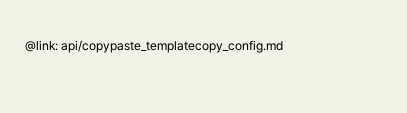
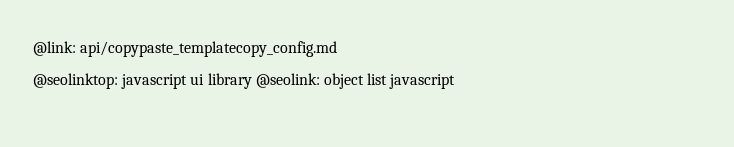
(284, 46) none -> [33,73,456,89] // @seolinktop: javascript ui library @seolink: object list javascript

